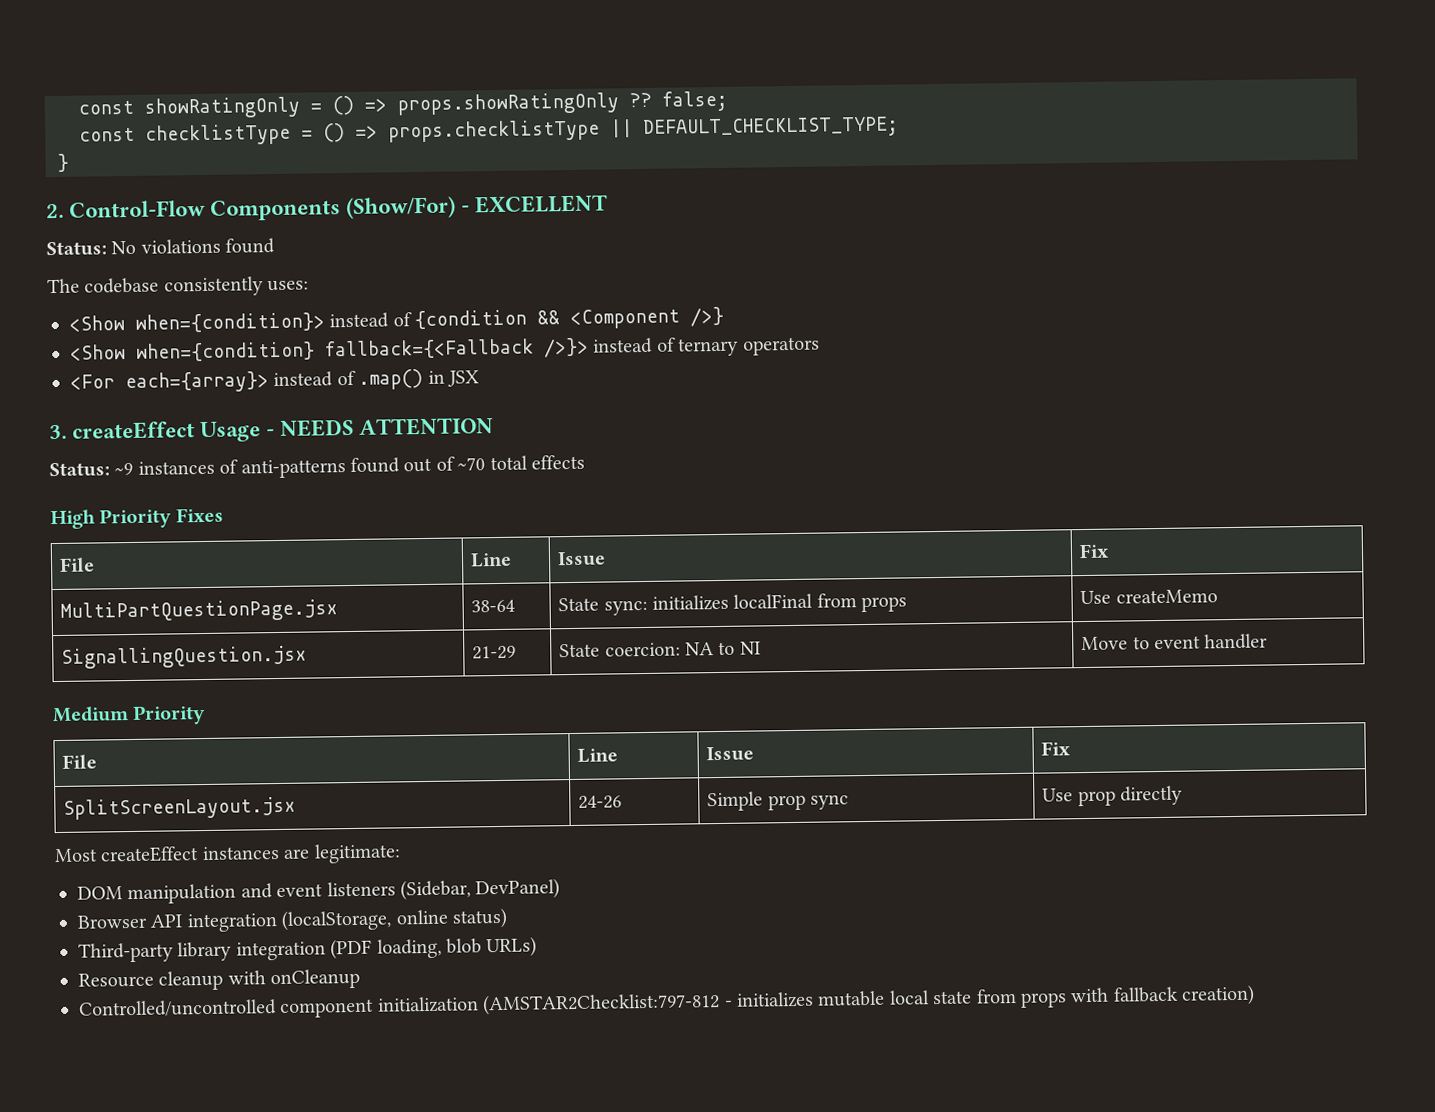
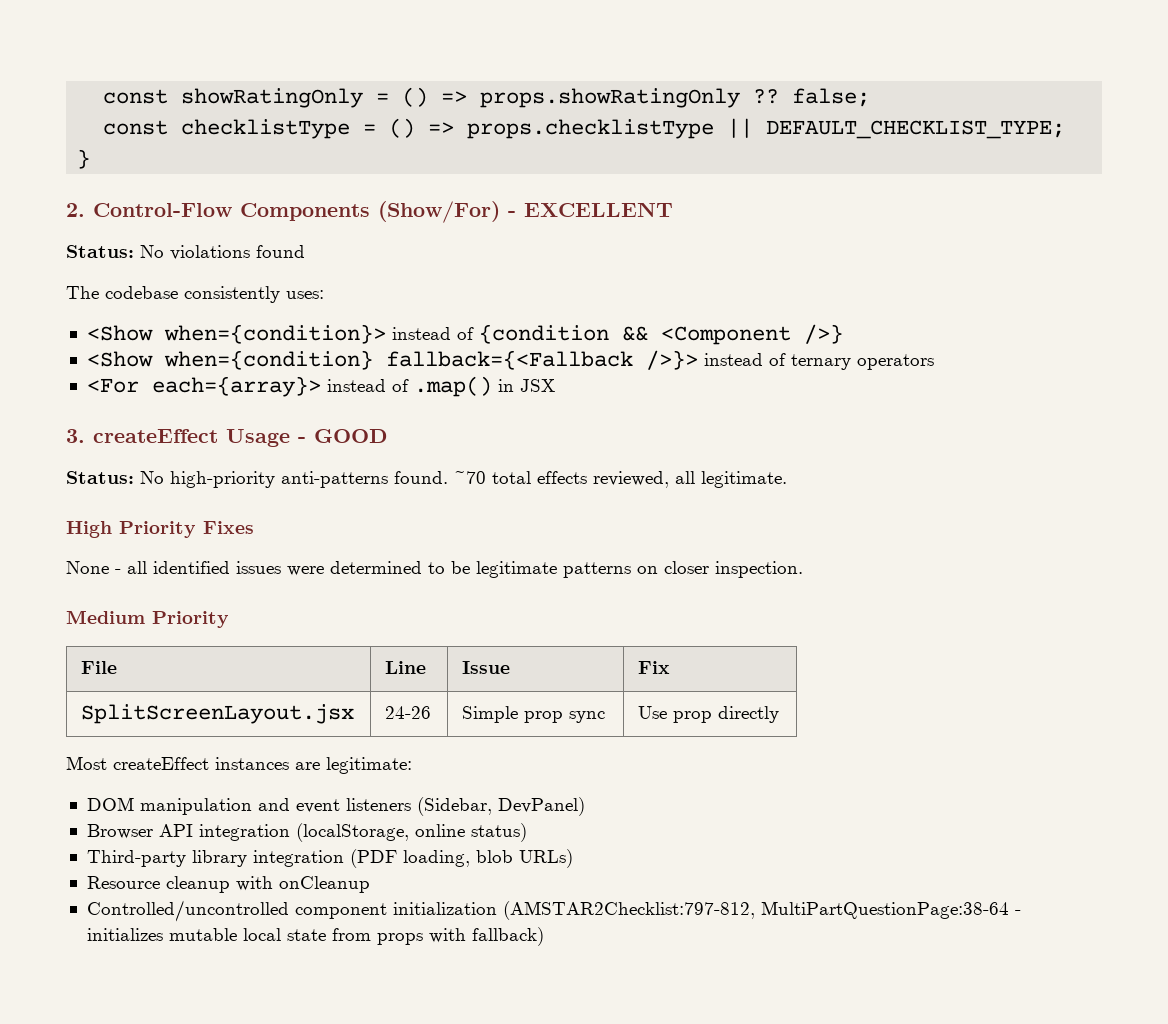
[280,417,495,437] [49,456,455,479] NEEDS ATTENTION // Status: ~9 instances of anti-patterns found out of -> [314,429,388,443] [66,471,448,488] GOOD // Status: No high-priority anti-patterns found.
(585, 462) none -> [593,471,787,488] reviewed, all legitimate.
[59,557,96,572] [470,552,513,568] [557,551,607,567] [1079,543,1111,559] [60,599,339,623] [471,599,516,613] [558,593,908,616] [1080,589,1218,605] [61,645,308,669] [472,645,517,660] [559,641,761,658] [1081,633,1269,651] // File | Line | Issue | Fix // MultiPartQuestionPage.jsx | 38-64 | State sync: initializes localFinal from props | Use createMemo // SignallingQuestion.jsx | 21-29 | State coercion: NA to NI | Move to event handler -> [66,561,803,578] // None - all identified issues were determined to be legitimate patterns on closer inspection.
[482,992,721,1016] (AMSTAR2Checklist:797-812 -> [502,901,1009,920] (AMSTAR2Checklist:797-812, MultiPartQuestionPage:38-64
[1112,984,1256,1006] fallback creation) -> [471,927,544,946] fallback)

